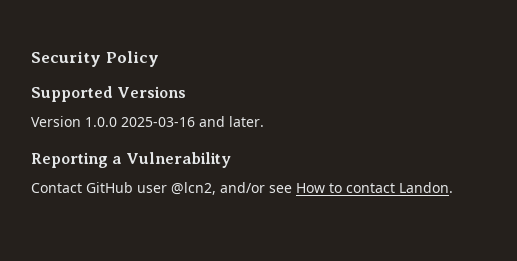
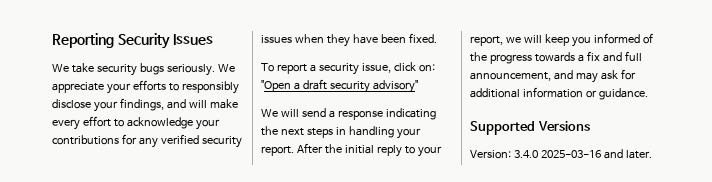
[31,51,159,67] Security Policy -> [52,33,213,49] [52,63,235,76] [52,80,239,94] [52,98,238,112] [52,116,220,130] [52,134,242,148] [261,33,437,47] [261,62,435,75] [261,79,418,93] [261,108,436,120] [261,126,421,139] [261,143,442,157] [470,33,653,47] [470,51,642,64] [470,69,636,83] [470,87,648,100] Reporting Security Issues // We take security bugs seriously. We appreciate your efforts to responsibly disclose your findings, and will make every effort to acknowledge your contributions for any verified security issues when they have been fixed. // To report a security issue, click on: "Open a draft security advisory" // We will send a response indicating the next steps in handling your report. After the initial reply to your report, we will keep you informed of the progress towards a fix and full announcement, and may ask for additional information or guidance.
[31,116,117,127] Version 1.0.0 -> [470,150,538,159] Version: 3.4.0
[31,152,231,168] [31,182,453,195] // Reporting a Vulnerability // Contact GitHub user @lcn2, and/or see How to contact Landon. -> (652, 154) none

